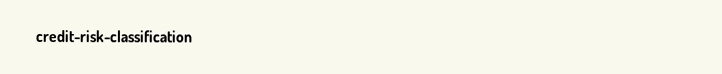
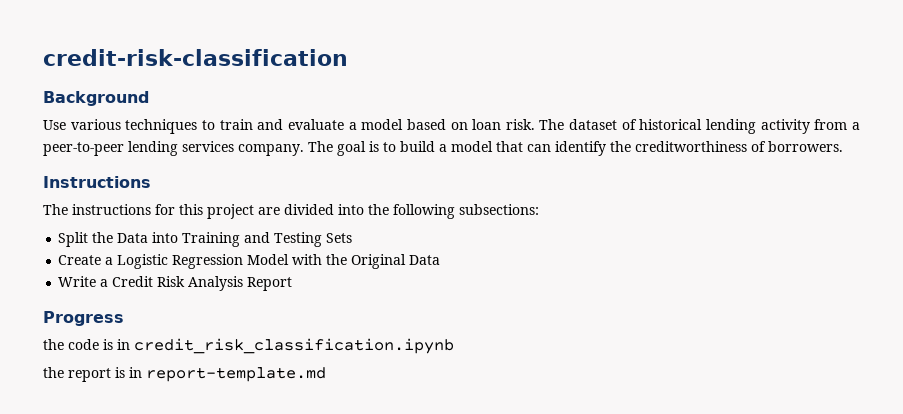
(193, 36) none -> [43,91,149,106] [43,119,860,134] [43,141,843,156] [43,176,151,188] [43,204,539,219] [58,232,353,247] [58,254,441,269] [58,276,293,291] [43,311,124,326] [43,338,454,354] [43,367,326,382] // Background // Use various techniques to train and evaluate a model based on loan risk. The dataset of historical lending activity from a peer-to-peer lending services company. The goal is to build a model that can identify the creditworthiness of borrowers. // Instructions // The instructions for this project are divided into the following subsections: // Split the Data into Training and Testing Sets // Create a Logistic Regression Model with the Original Data // Write a Credit Risk Analysis Report // Progress // the code is in credit_risk_classification.ipynb // the report is in report-template.md

